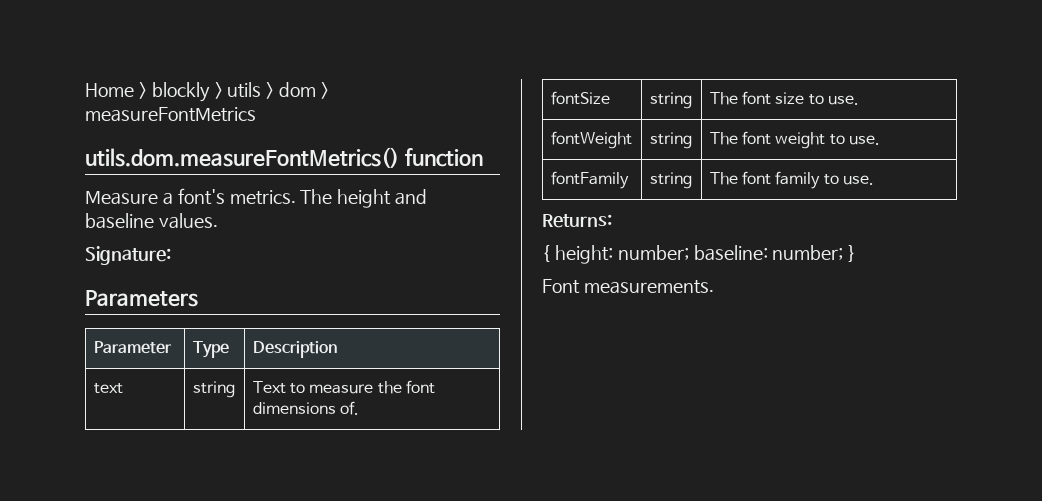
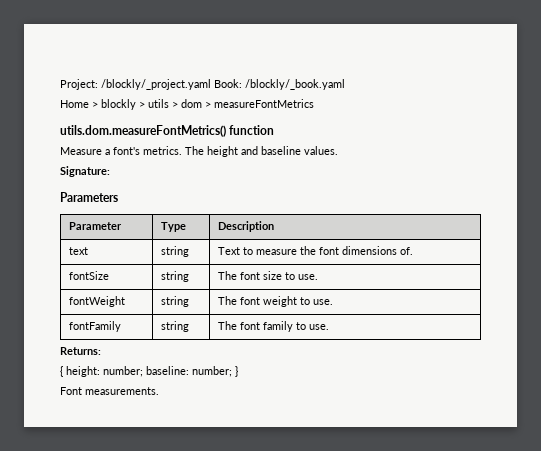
(85, 90) none -> [60,79,345,90] Project: /blockly/_project.yaml Book: /blockly/_book.yaml //

